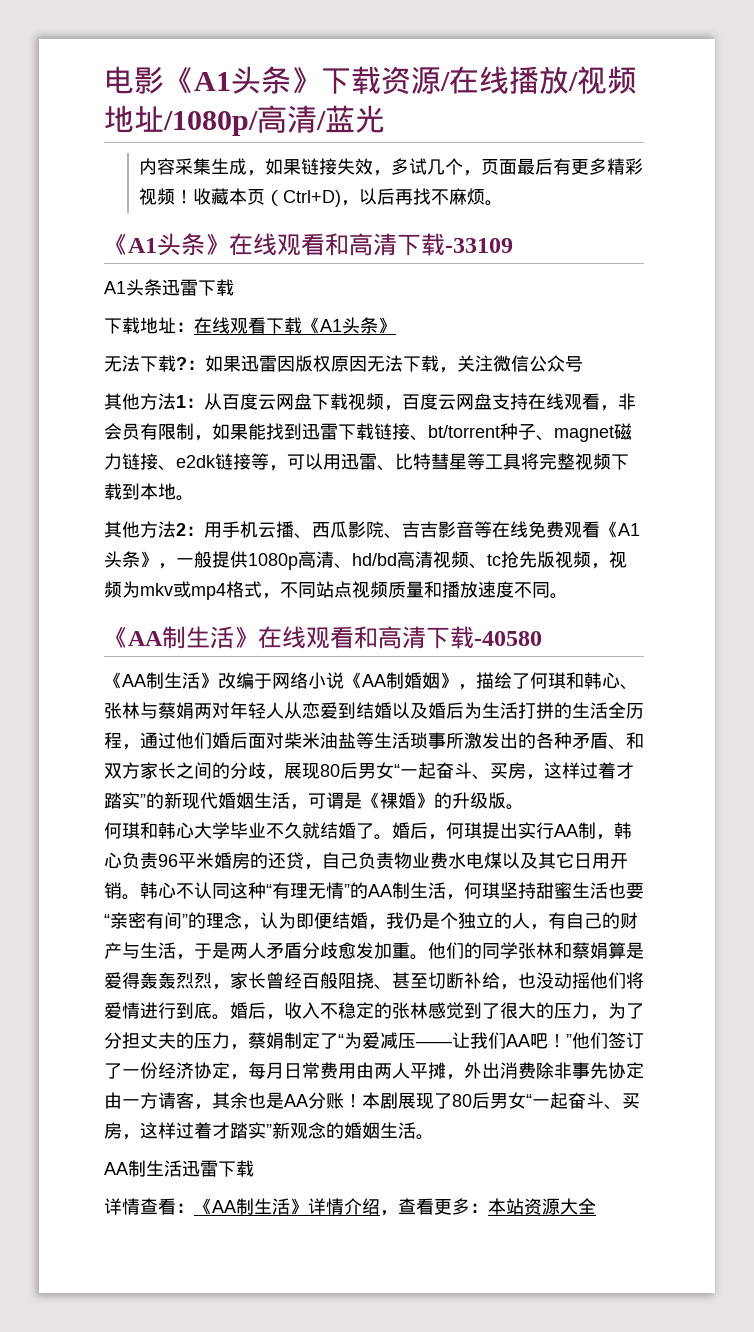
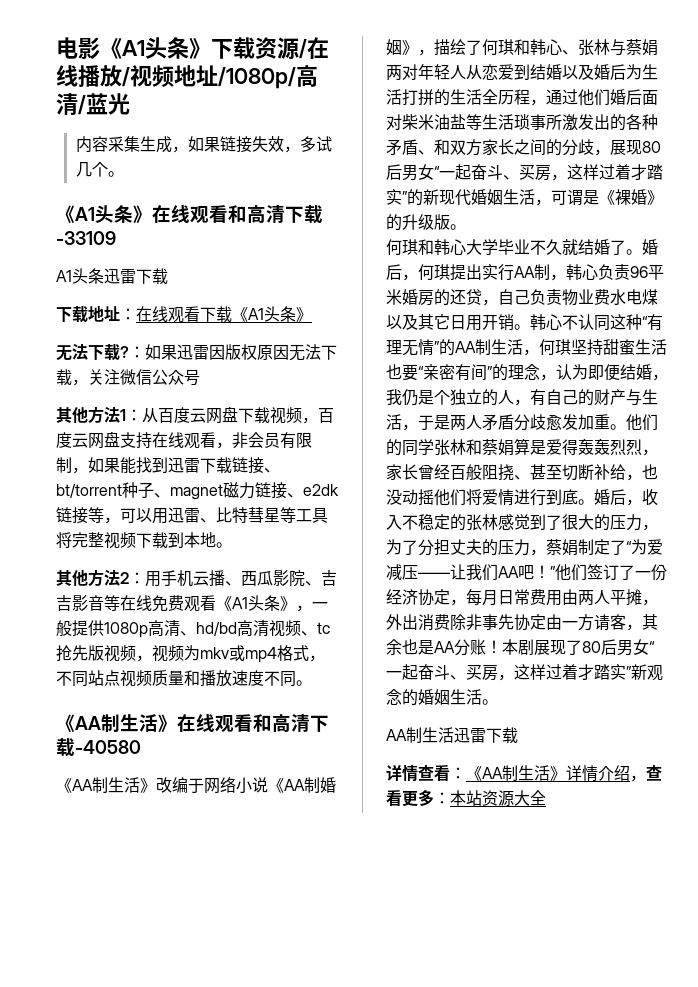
[463,158,644,176] [139,188,486,207] ，页面最后有更多精彩视频！收藏本页（Ctrl+D)，以后再找不麻烦 -> (108, 169) none

